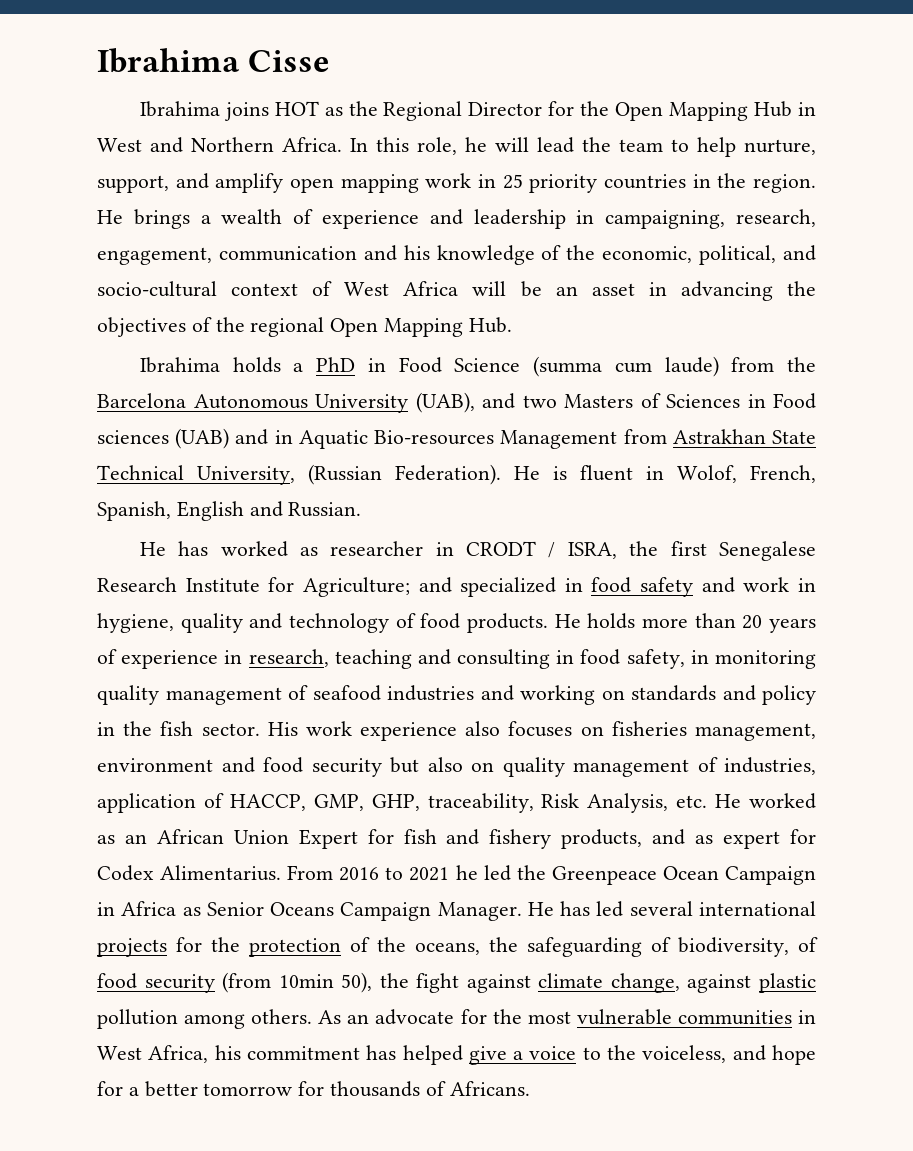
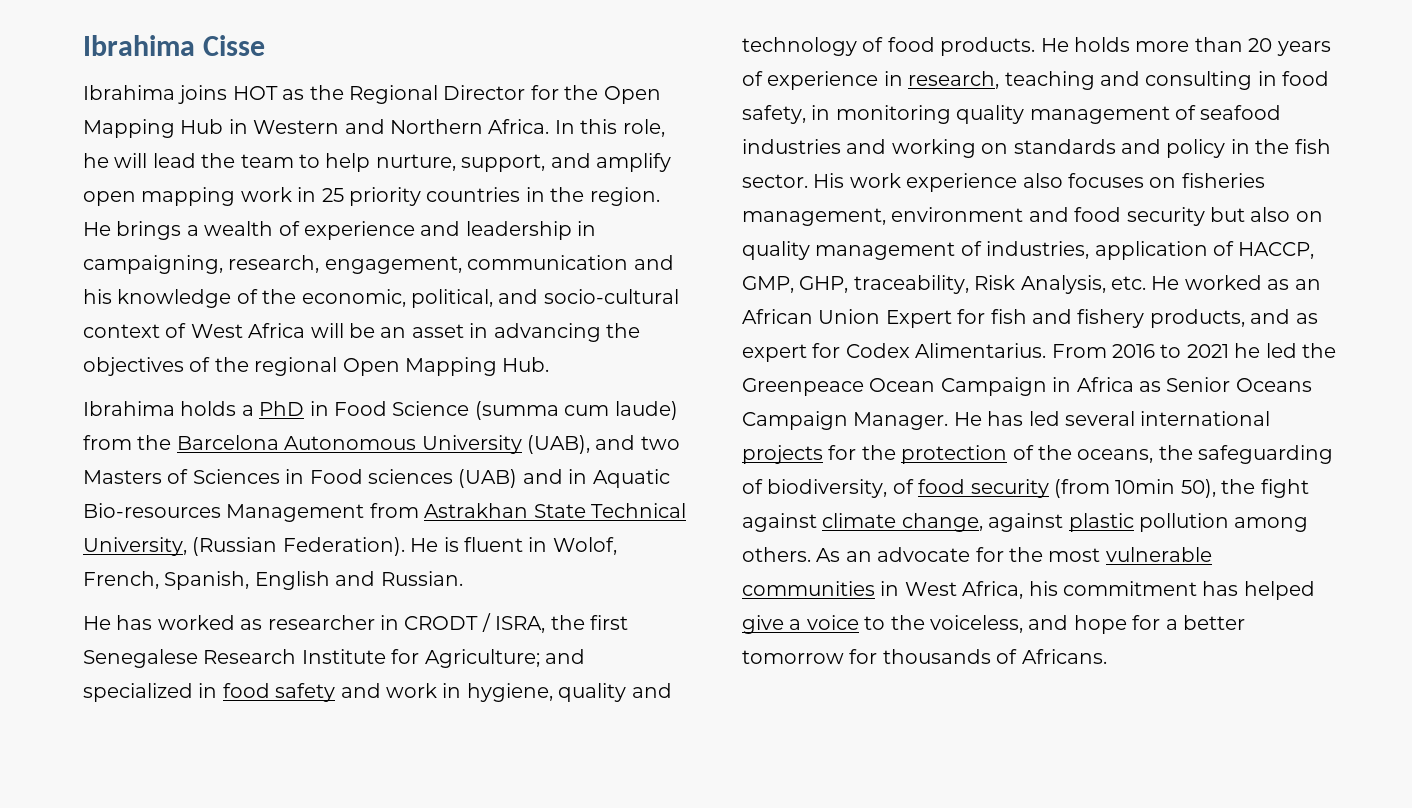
[97,138,142,152] West -> [253,120,340,134] Western

